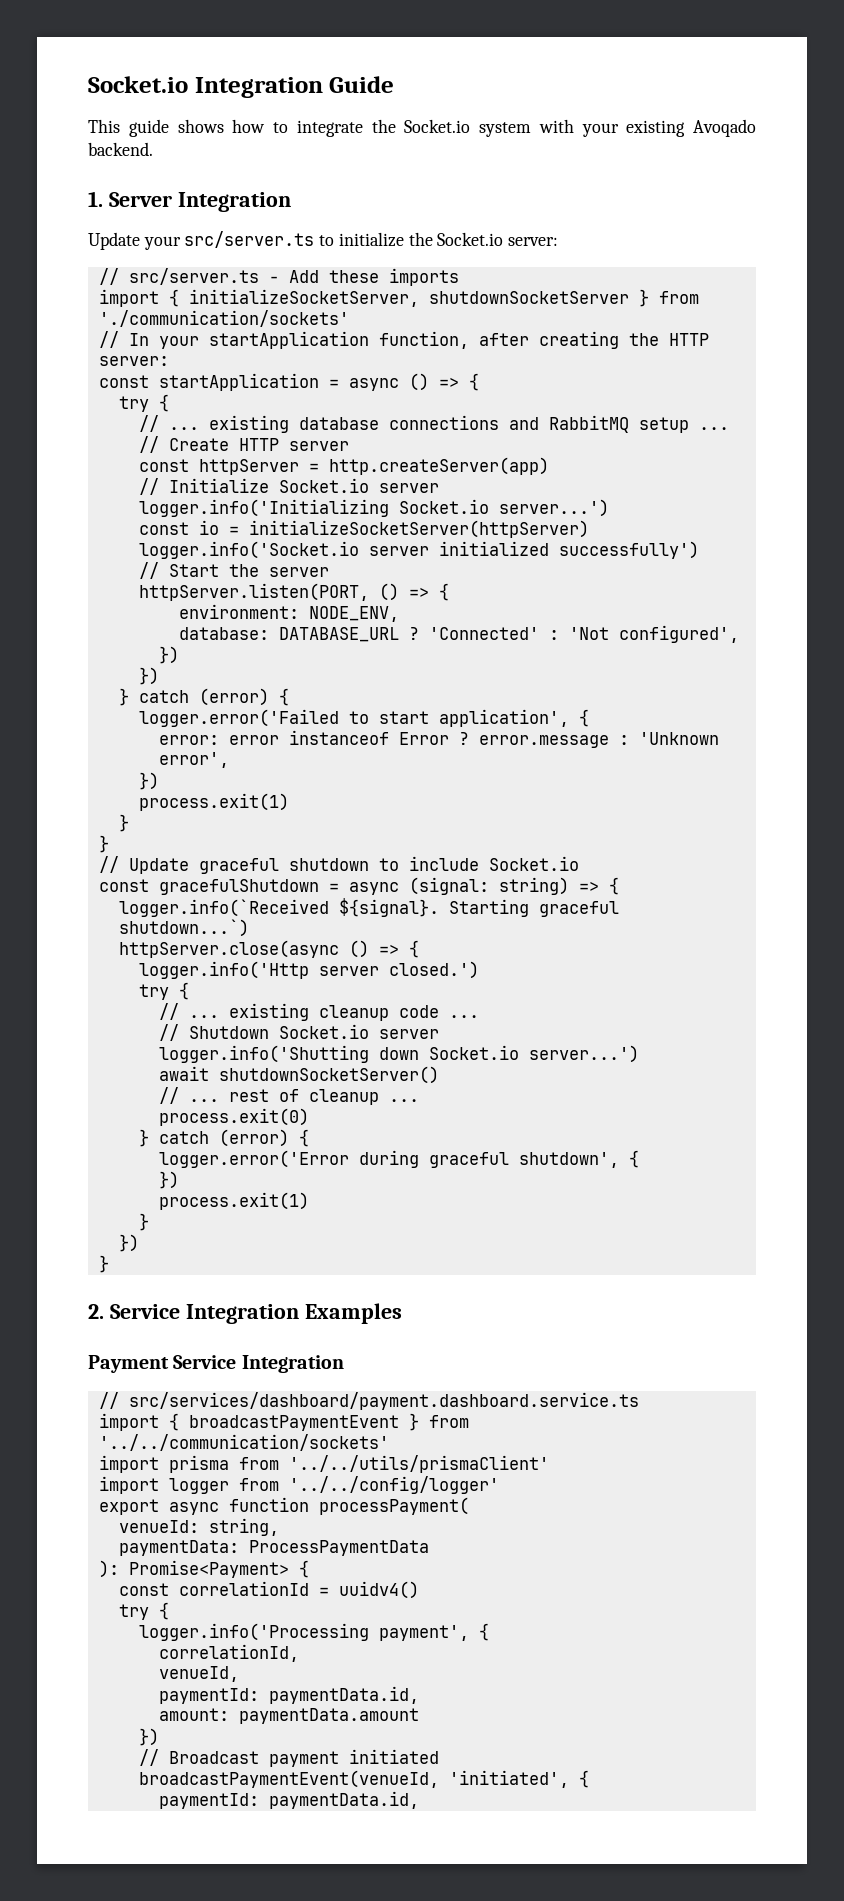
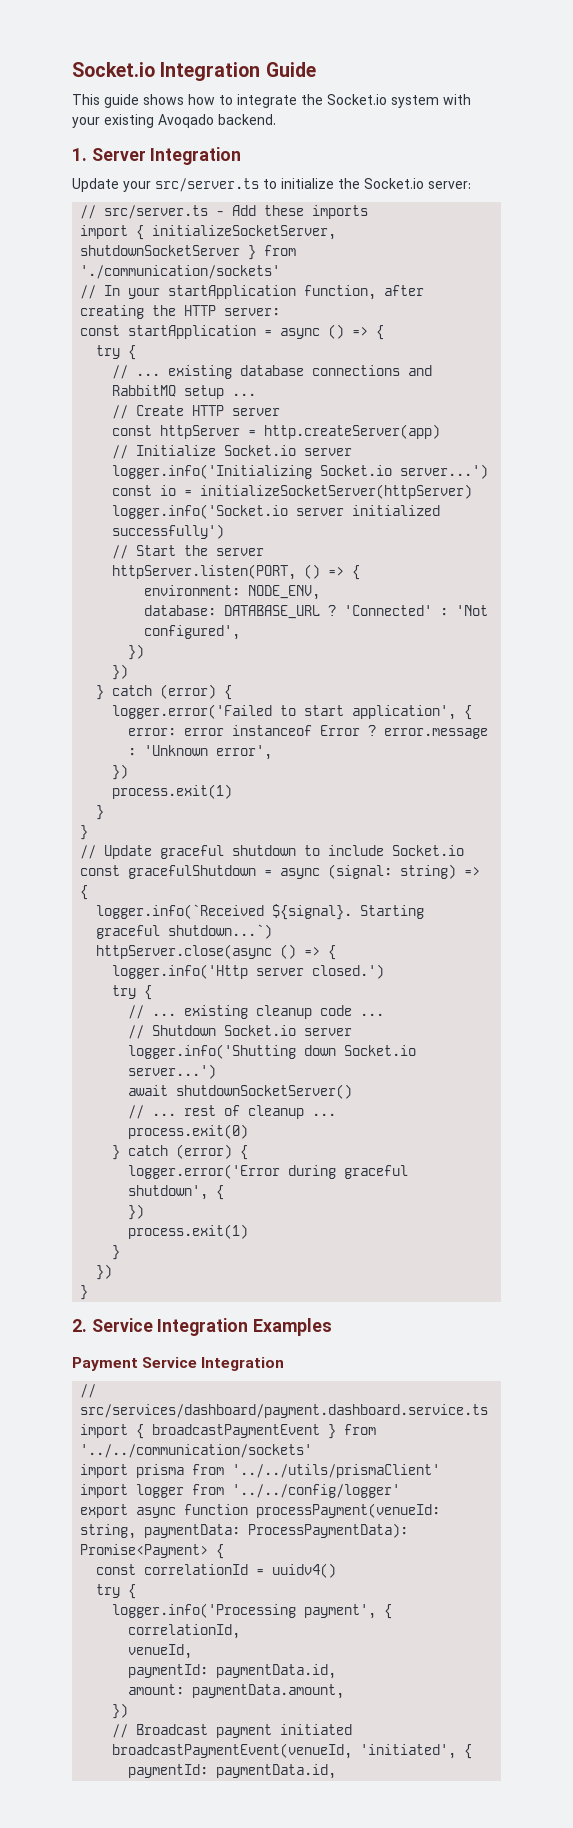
[318,1497,469,1515] [118,1520,199,1533] processPayment( // venueId: -> [256,1503,441,1518] processPayment(venueId:
[118,1540,429,1556] [98,1560,119,1578] // paymentData: ProcessPaymentData // ): -> [144,1523,409,1538] paymentData: ProcessPaymentData):
[238,1708,419,1724] paymentData.amount -> [192,1684,345,1699] paymentData.amount,

